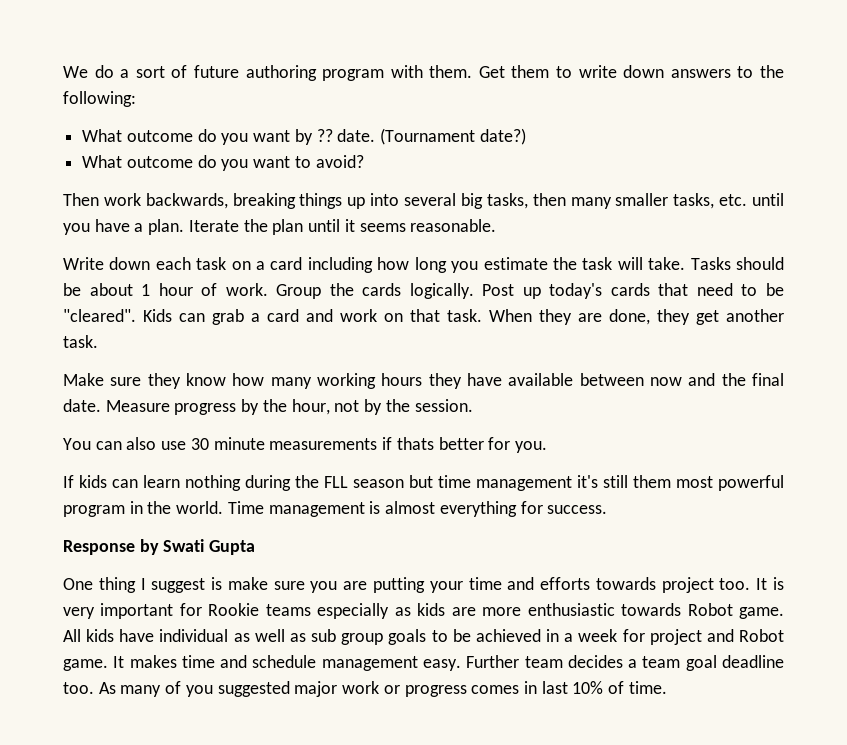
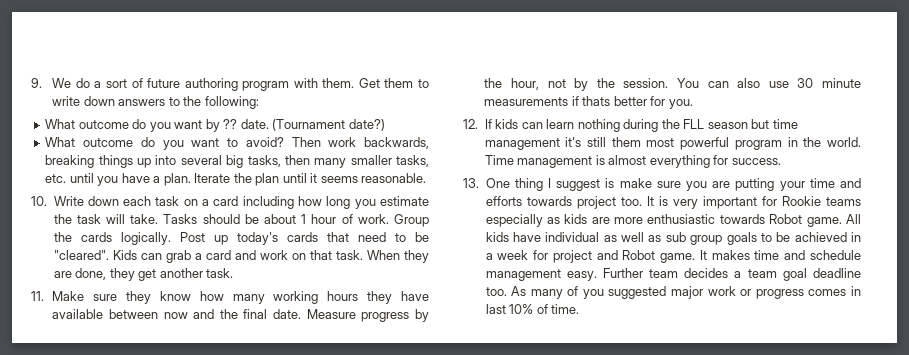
(63, 72) none -> [31,78,42,88] 9.
(364, 161) // -> (284, 142) none
(497, 225) none -> [31,196,47,206] 10.
(98, 341) none -> [31,291,44,301] 11.
(473, 405) // -> (669, 83) none
(547, 447) none -> [463,119,478,129] 12.
[63,539,256,555] Response by Swati Gupta // -> [463,178,479,188] 13.

